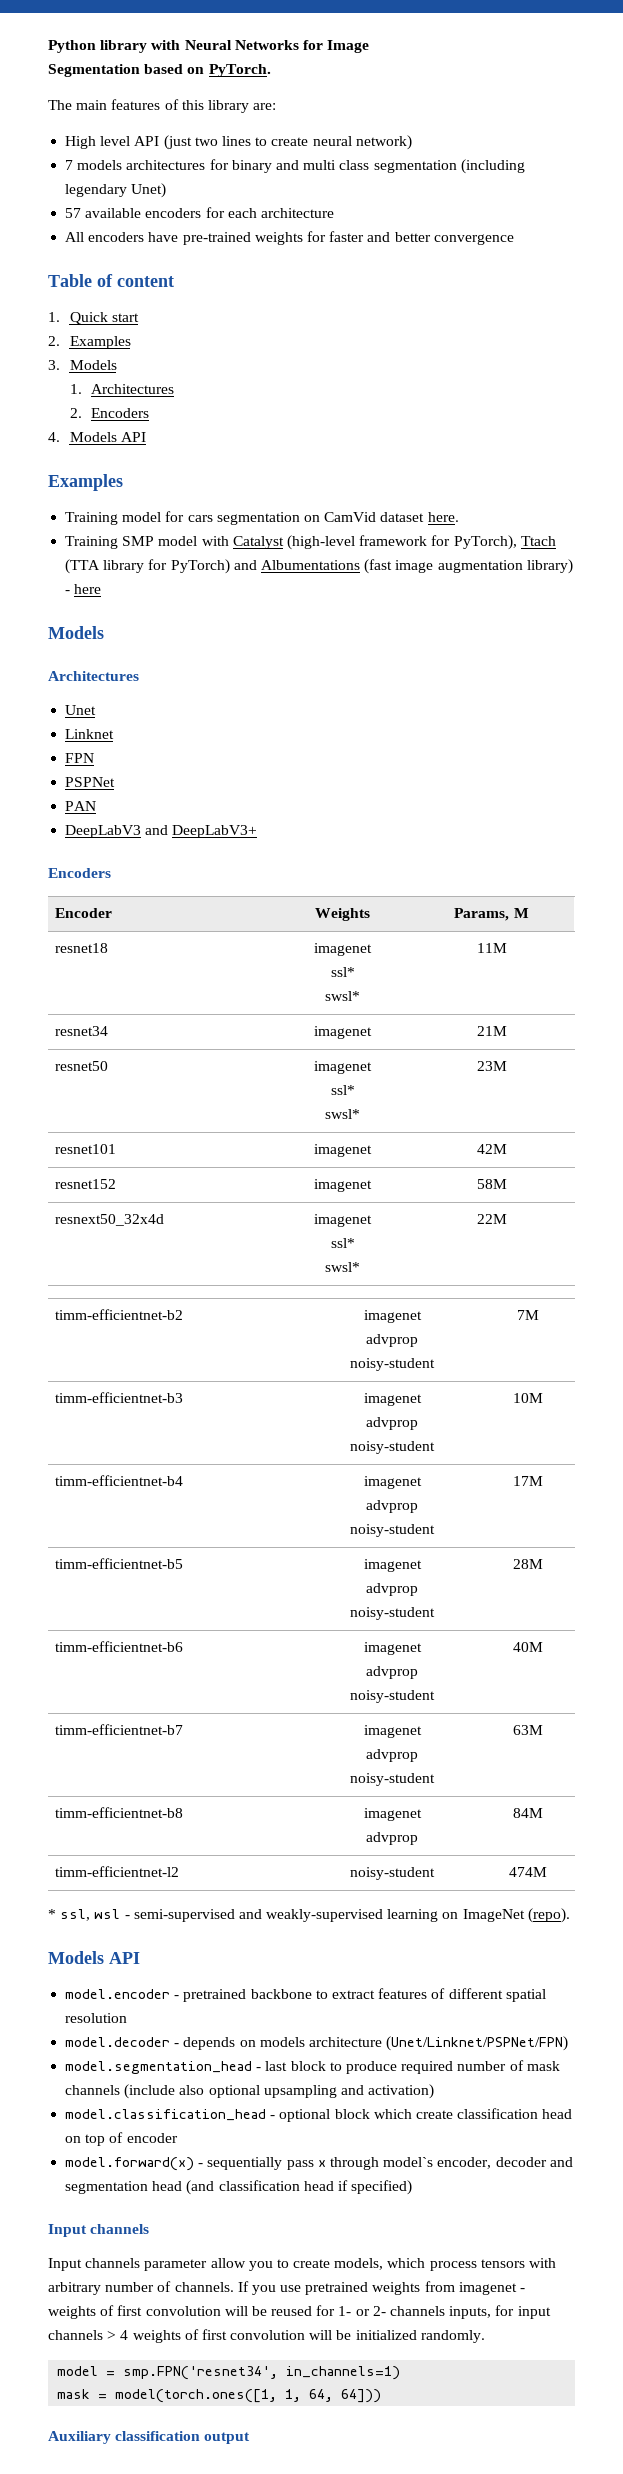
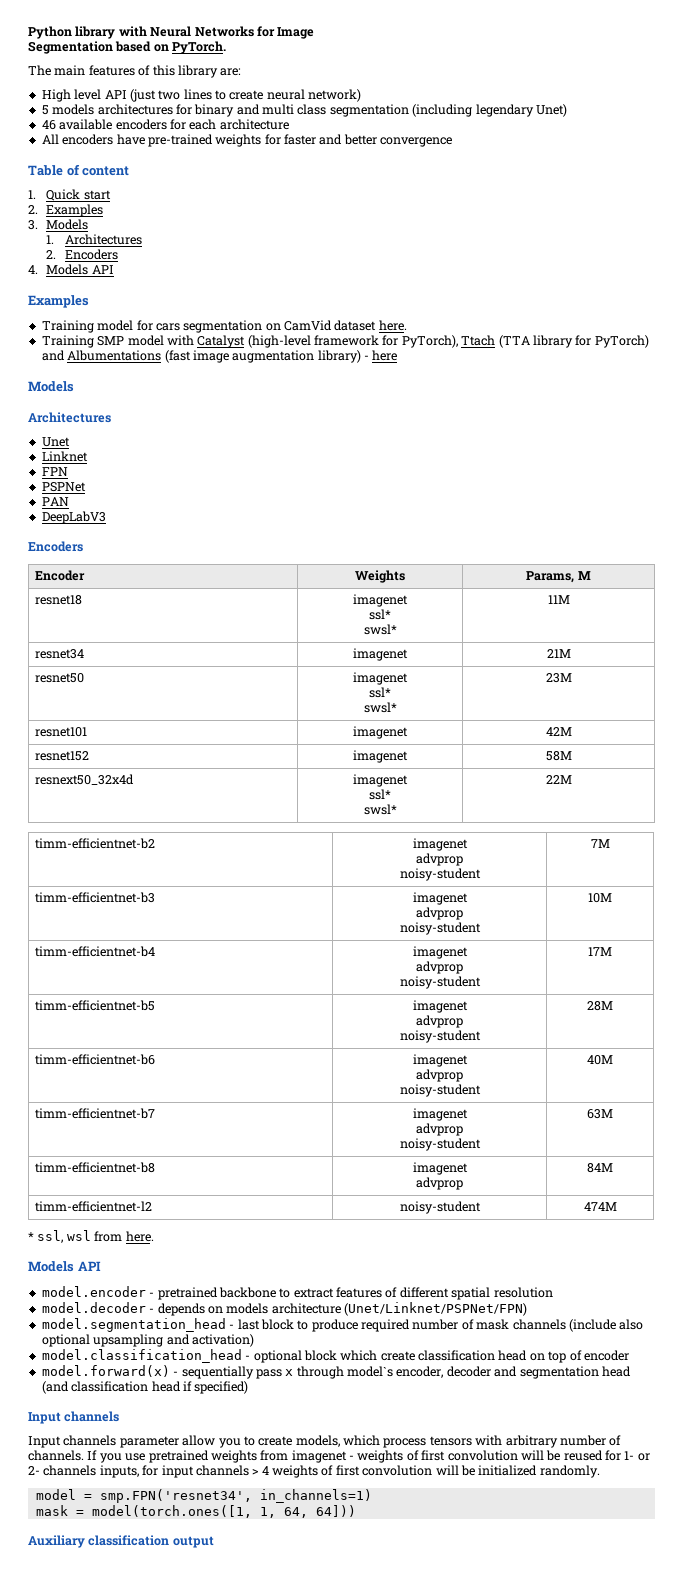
[65,160,74,170] 7 -> [41,105,49,115] 5
[65,208,82,218] 57 -> [41,120,56,130] 46
[145,825,258,838] and DeepLabV3+ -> (106, 517) none
[124,1908,570,1923] - semi-supervised and weakly-supervised learning on ImageNet (repo). -> [94,1231,154,1242] from here.

